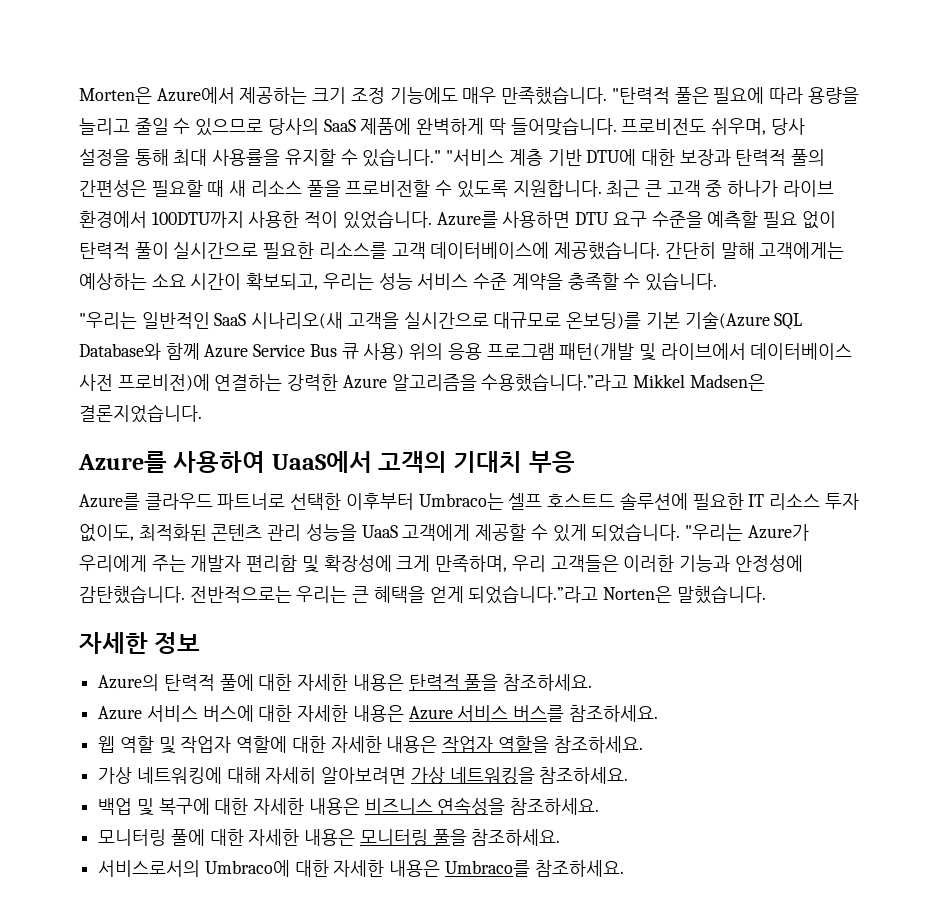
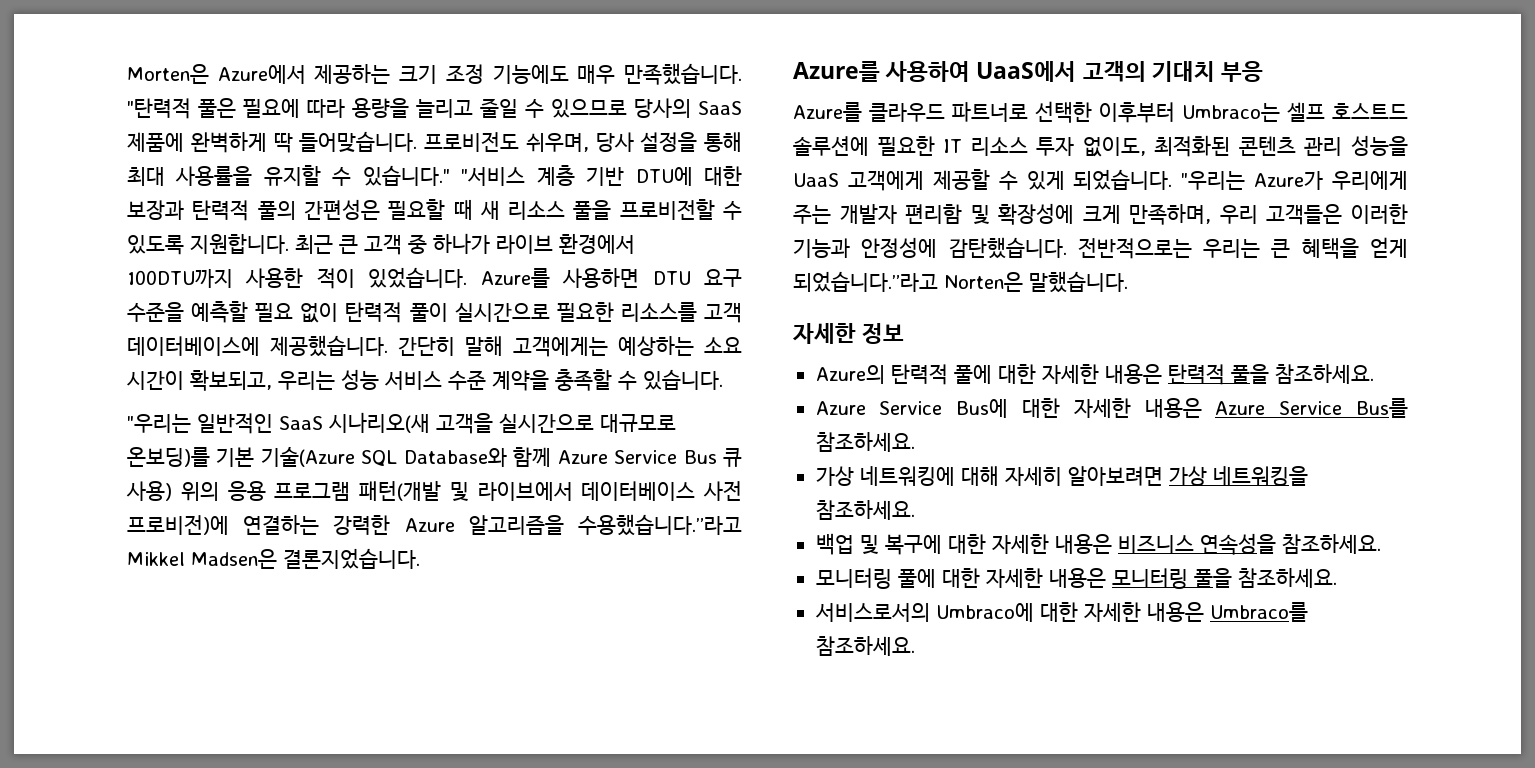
[146,705,254,722] 서비스 버스에 -> [879,399,1009,418] Service Bus에
[457,705,658,722] [98,736,549,754] 서비스 버스를 참조하세요. // 웹 역할 및 작업자 역할에 대한 자세한 내용은 작업자 역할을 -> [1279,398,1408,418] Service Bus를

